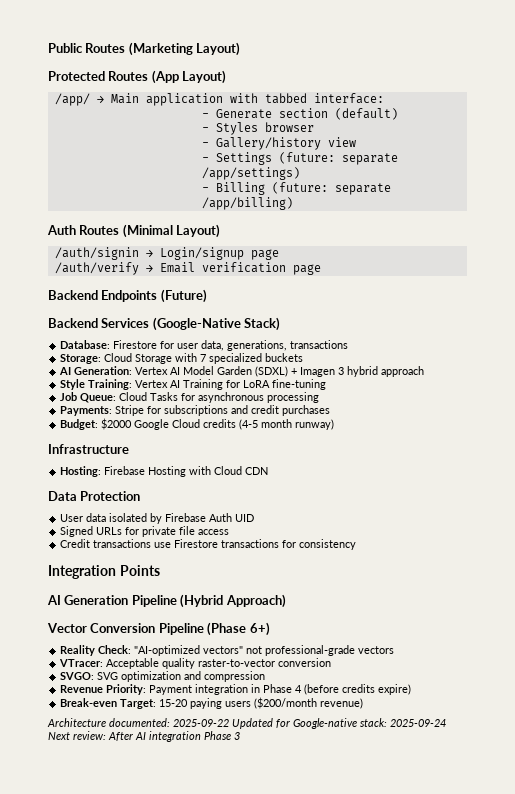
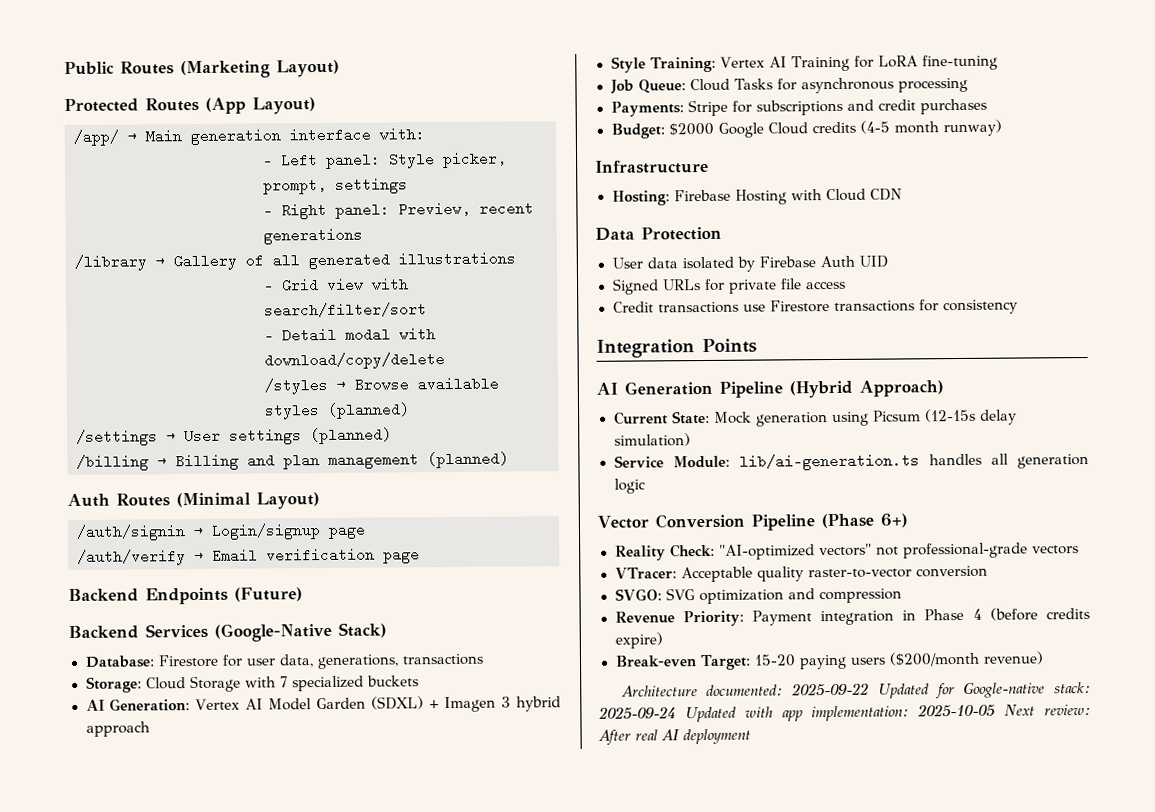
[145,93,384,106] [201,108,398,120] [201,122,314,135] [201,137,321,150] application with tabbed interface: // - Generate section (default) // - Styles browser // - Gallery/history -> [190,127,425,146] [263,151,507,169] [263,177,408,195] [263,201,534,220] [263,227,363,245] [74,251,516,271] [263,278,319,293] generation interface with: // - Left panel: Style picker, prompt, settings // - Right panel: Preview, recent generations // /library → Gallery of all generated illustrations // - Grid
[201,152,398,165] [201,167,300,180] [201,182,391,195] [201,197,293,210] // - Settings (future: separate /app/settings) // - Billing (future: separate /app/billing) -> [371,278,409,290] [264,302,427,318] [264,327,436,343] [264,352,445,370] [264,376,499,395] [264,402,410,420] [76,427,392,446] [76,451,509,471] with search/filter/sort // - Detail modal with download/copy/delete // /styles → Browse available styles (planned) // /settings → User settings (planned) // /billing → Billing and plan management (planned)
(286, 601) none -> [613,408,1017,427] [613,433,691,447] [613,453,1089,471] [613,478,646,494] // Current State: Mock generation using Picsum (12-15s delay simulation) // Service Module: lib/ai-generation.ts handles all generation logic
[48,731,240,742] Next review: After AI integration Phase 3 -> [684,703,1091,723] [598,728,751,745] Updated with app implementation: 2025-10-05 Next review: After real AI deployment

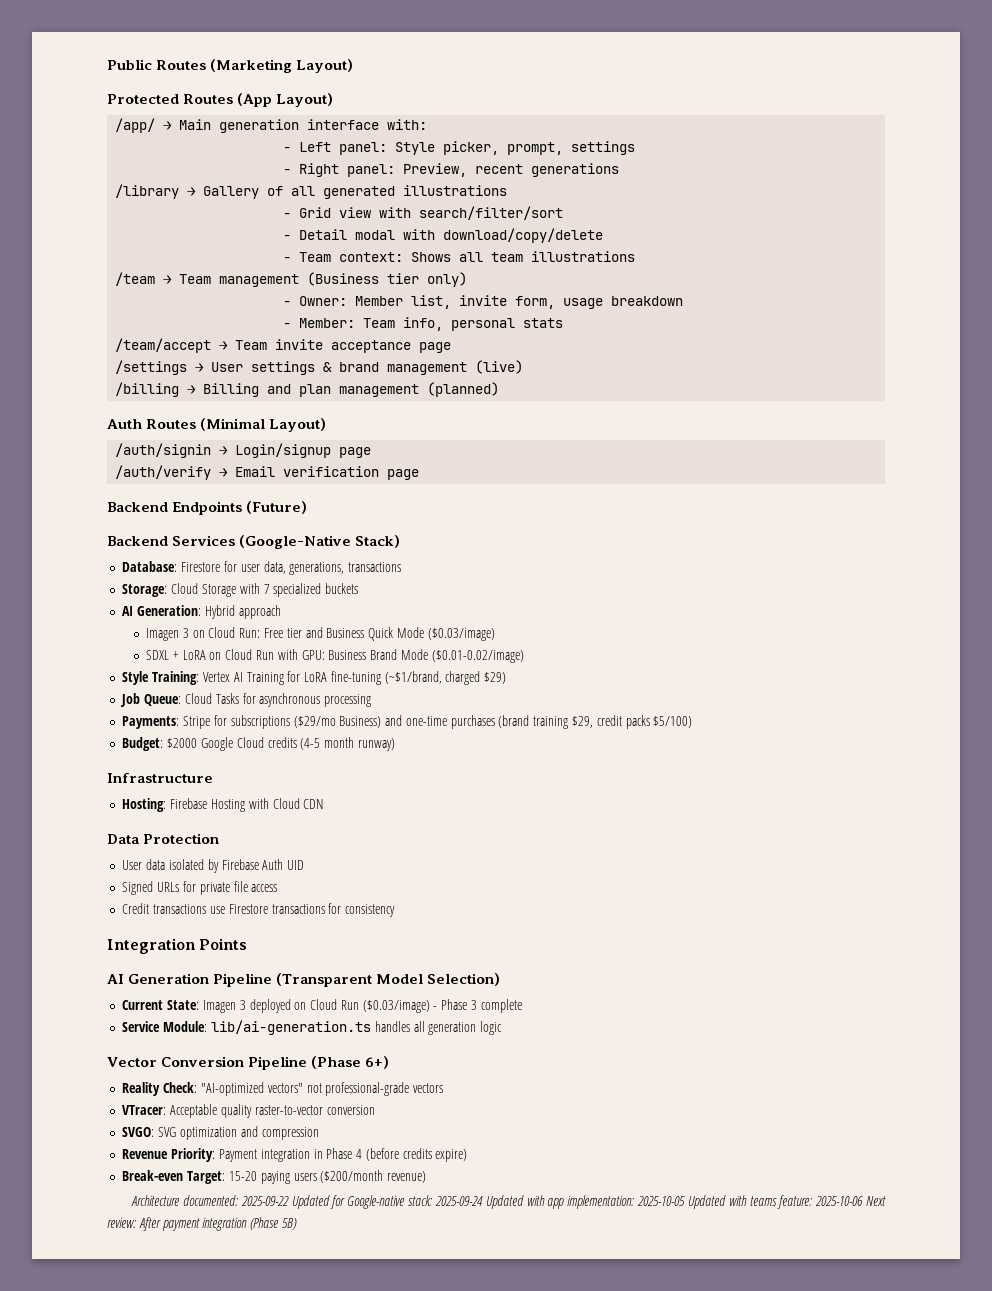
[264,376,499,395] [264,402,410,420] /styles → Browse available styles (planned) -> [283,251,636,262] [115,272,468,287] [283,295,684,309] [283,317,564,331] [115,338,452,353] - Team context: Shows all team illustrations // /team → Team management (Business tier only) // - Owner: Member list, invite form, usage breakdown // - Member: Team info, personal stats // /team/accept → Team invite acceptance page
[310,427,392,445] (planned) -> [323,360,524,375] & brand management (live)
[195,696,562,713] [85,721,150,737] Vertex AI Model Garden (SDXL) + Imagen 3 hybrid approach -> [204,605,281,619] [146,627,495,641] [146,649,524,663] Hybrid approach // Imagen 3 on Cloud Run: Free tier and Business Quick Mode ($0.03/image) // SDXL + LoRA on Cloud Run with GPU: Business Brand Mode ($0.01-0.02/image)
(999, 62) none -> [384,671,507,685] (~$1/brand, charged $29)
[846,98,987,115] and credit purchases -> [293,715,693,729] ($29/mo Business) and one-time purchases (brand training $29, credit packs $5/100)
[789,380,944,399] (Hybrid Approach) -> [276,973,501,987] (Transparent Model Selection)
[713,408,1017,427] [613,433,691,447] Mock generation using Picsum (12-15s delay simulation) -> [202,999,522,1013] Imagen 3 deployed on Cloud Run ($0.03/image) - Phase 3 complete
[1004,703,1091,716] [598,728,751,745] Next review: After real AI deployment -> [687,1195,886,1209] [107,1217,297,1231] Updated with teams feature: 2025-10-06 Next review: After payment integration (Phase 5B)

